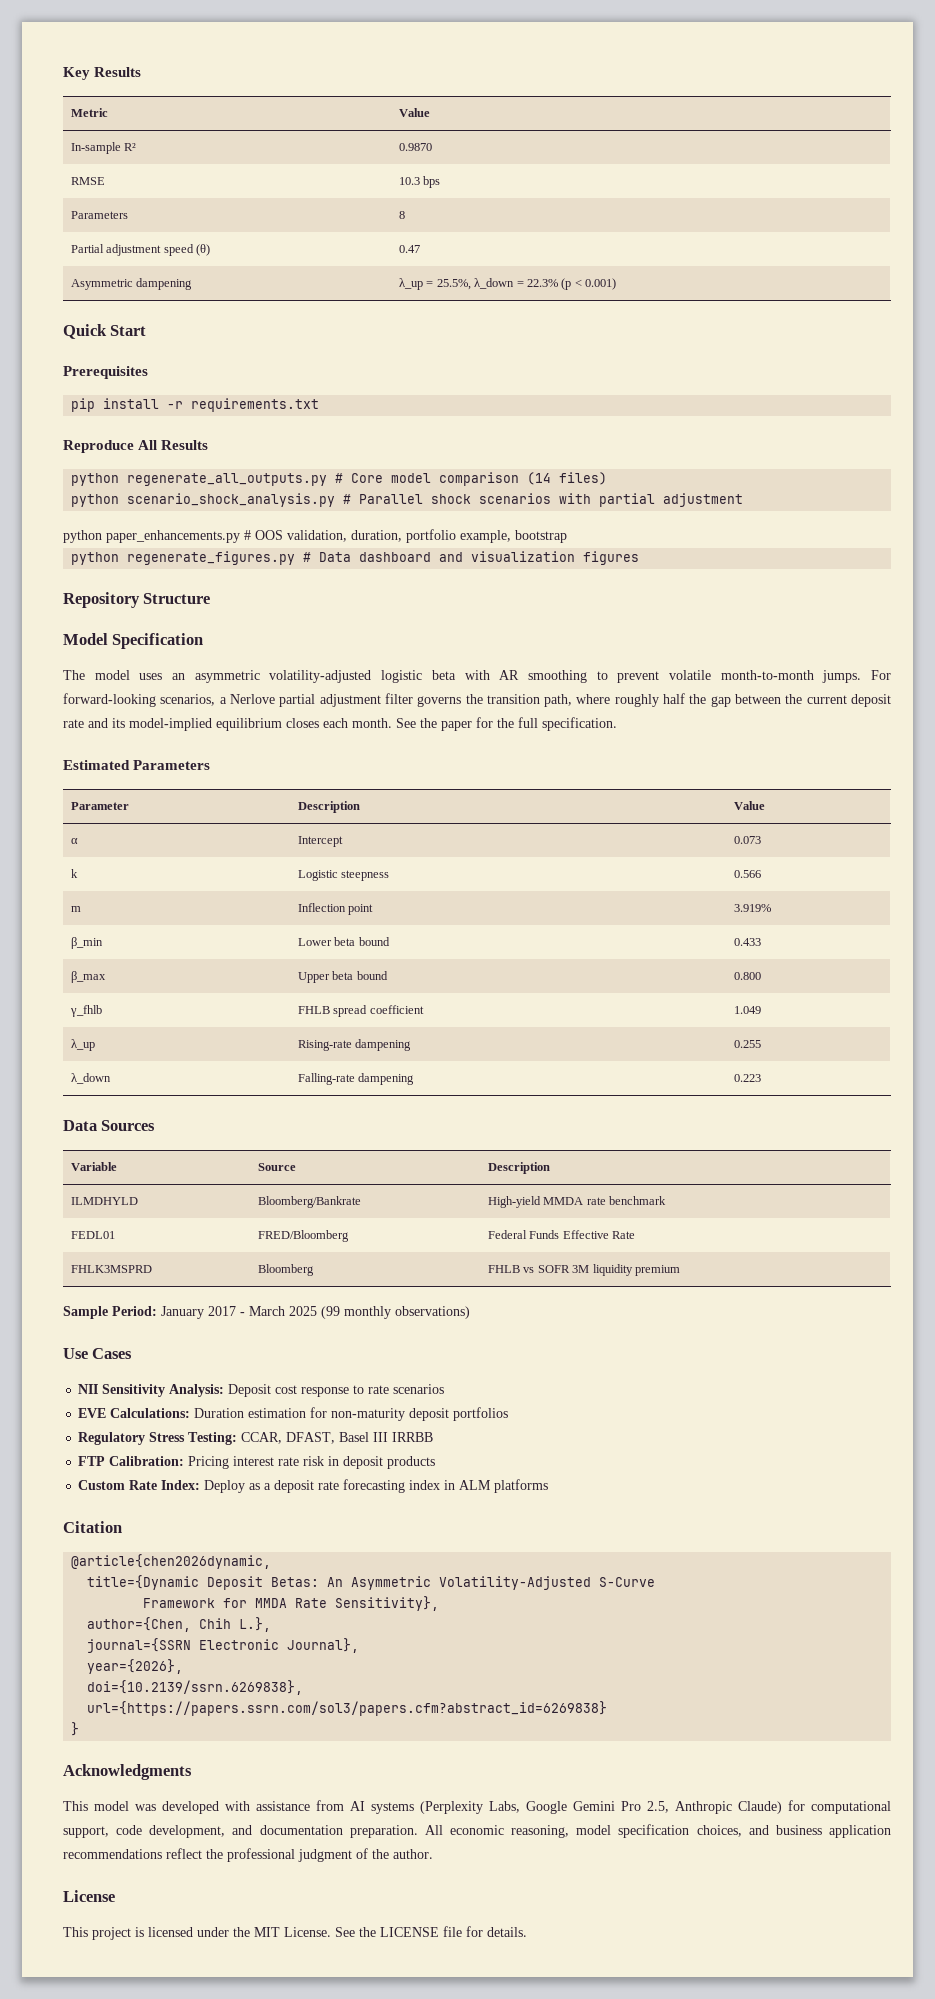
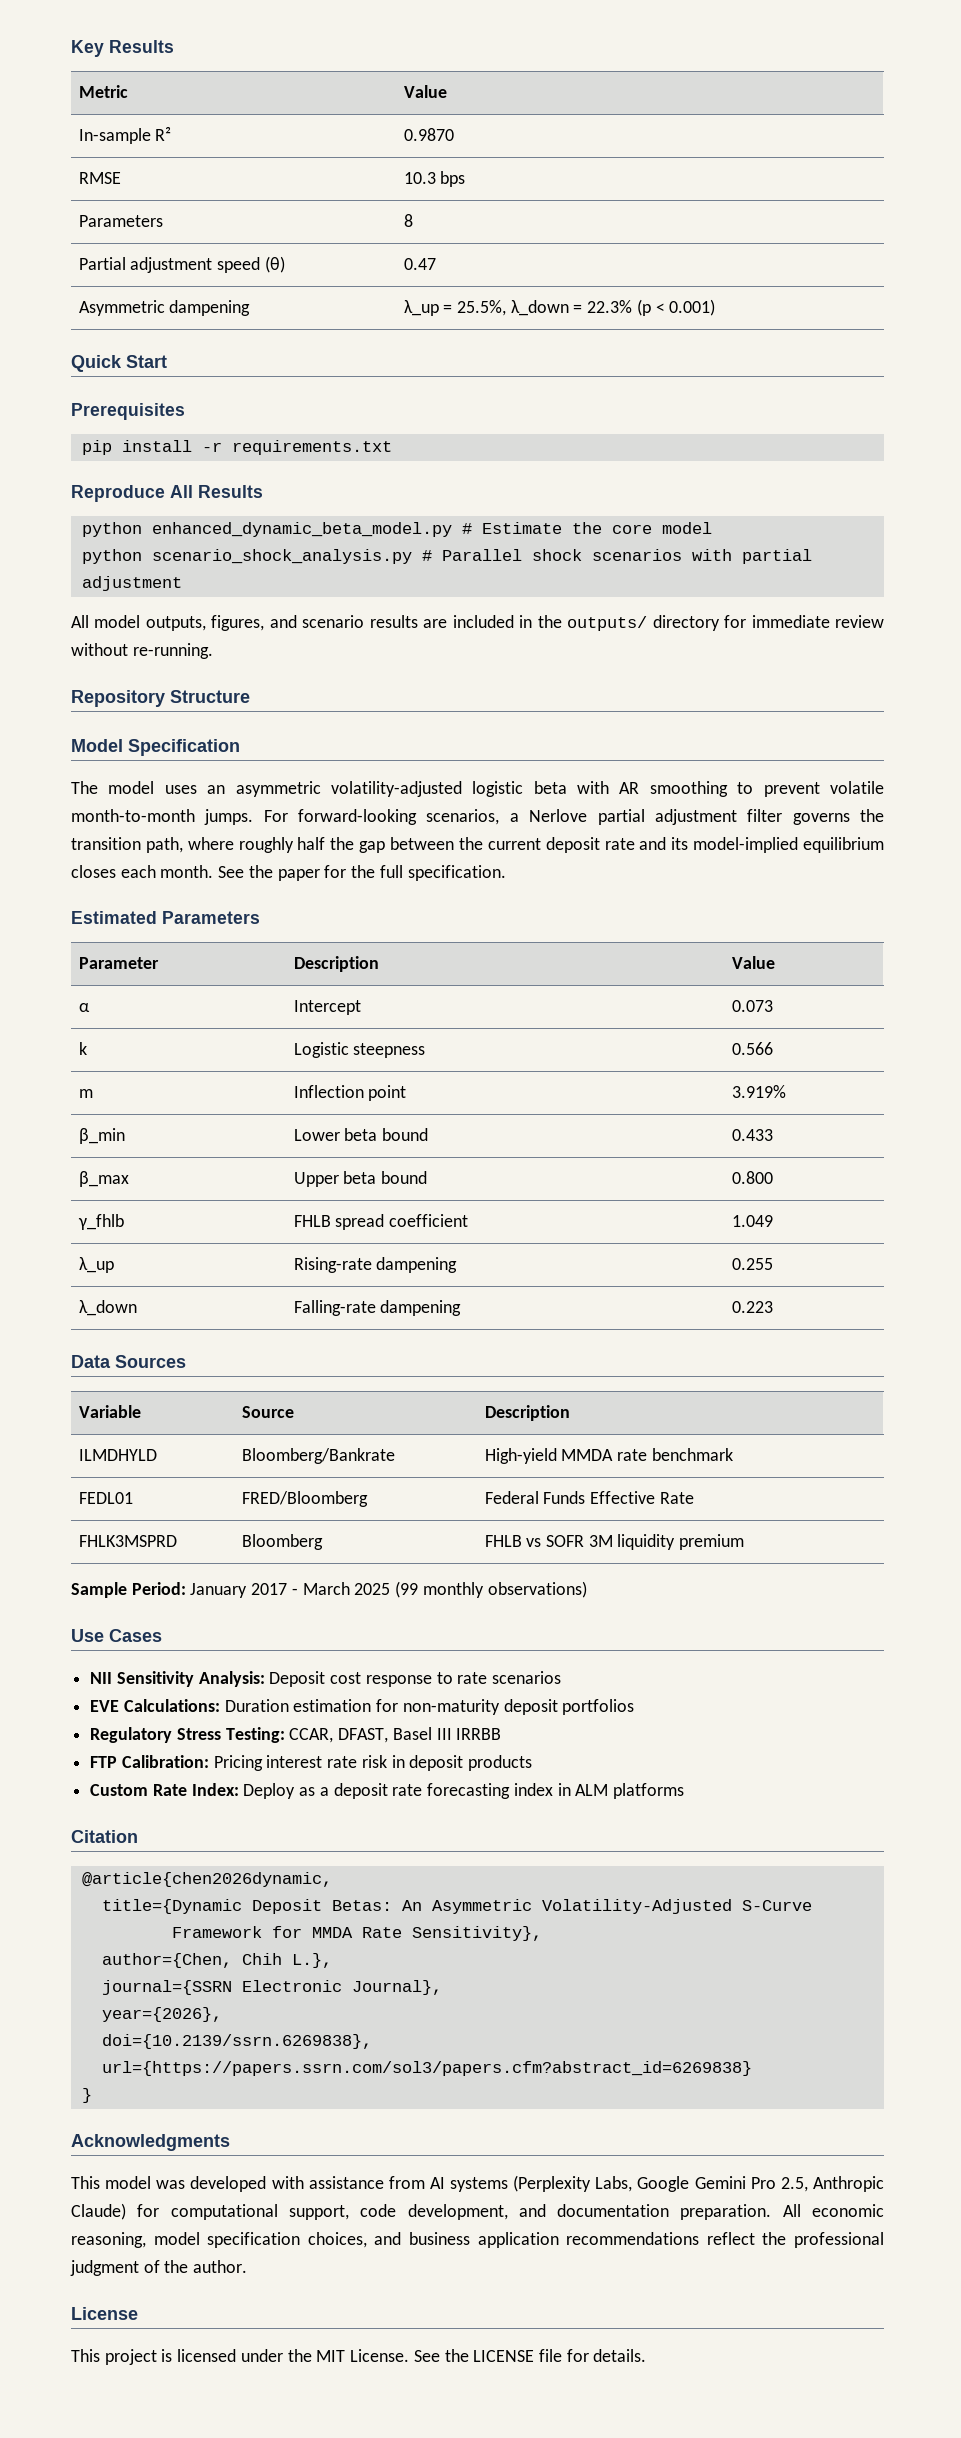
[127,472,608,486] regenerate_all_outputs.py # Core model comparison (14 files) -> [151,522,712,537] enhanced_dynamic_beta_model.py # Estimate the core model
[63,529,567,543] [71,551,640,565] python paper_enhancements.py # OOS validation, duration, portfolio example, bootstrap // python regenerate_figures.py # Data dashboard and visualization figures -> [71,615,884,631] [71,643,213,659] All model outputs, figures, and scenario results are included in the outputs/ directory for immediate review without re-running.

